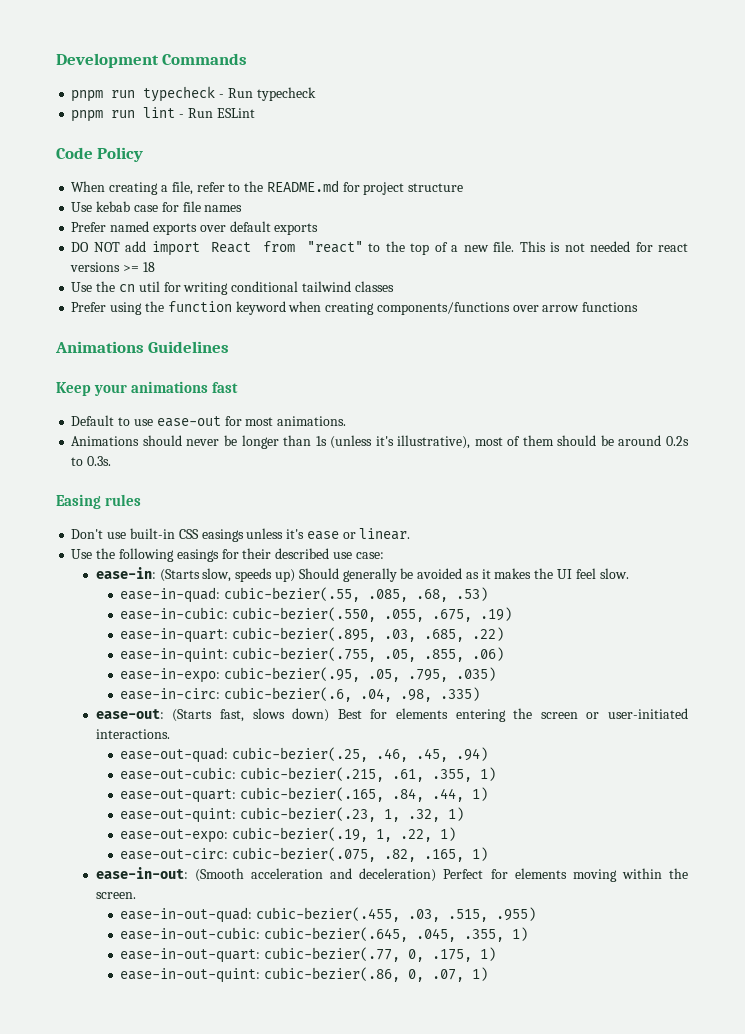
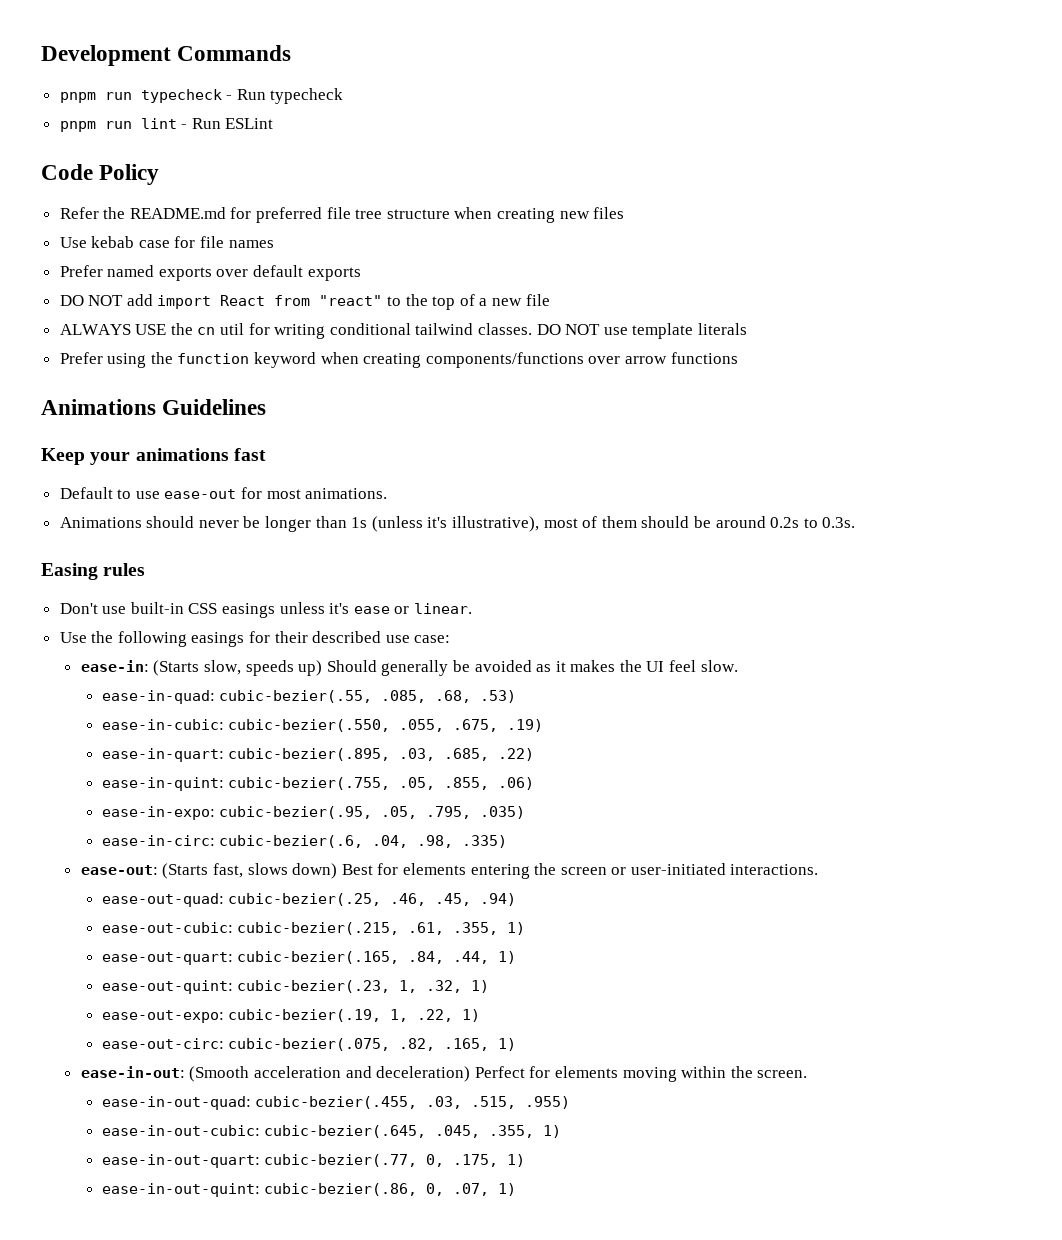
[71,180,464,195] When creating a file, refer to the README.md for project structure -> [59,207,625,223] Refer the README.md for preferred file tree structure when creating new files
[493,241,688,252] [70,262,155,272] [71,282,93,292] file. This is not needed for react versions >= 18 // Use -> [525,294,550,306] [59,324,167,335] file // ALWAYS USE
[354,281,394,292] classes -> [478,323,747,339] classes. DO NOT use template literals

